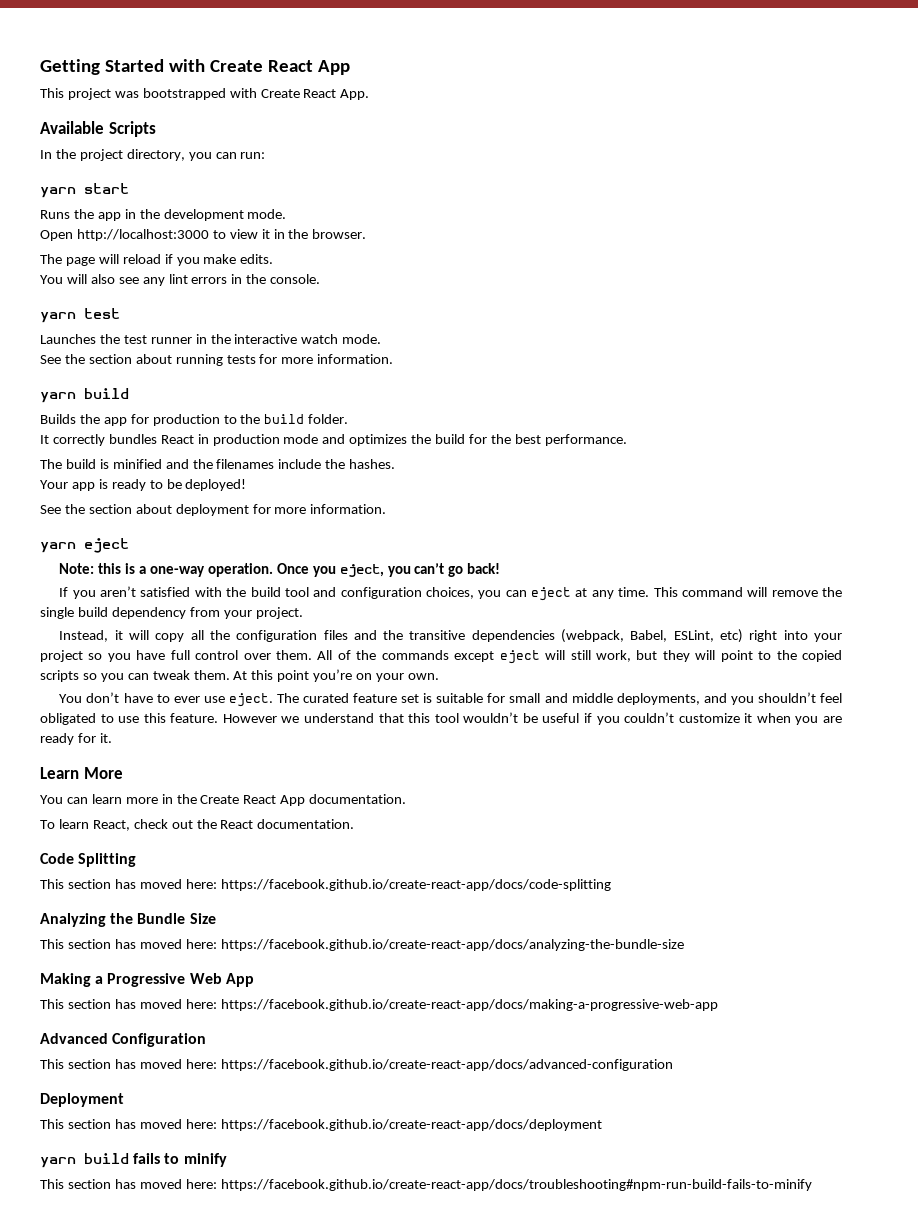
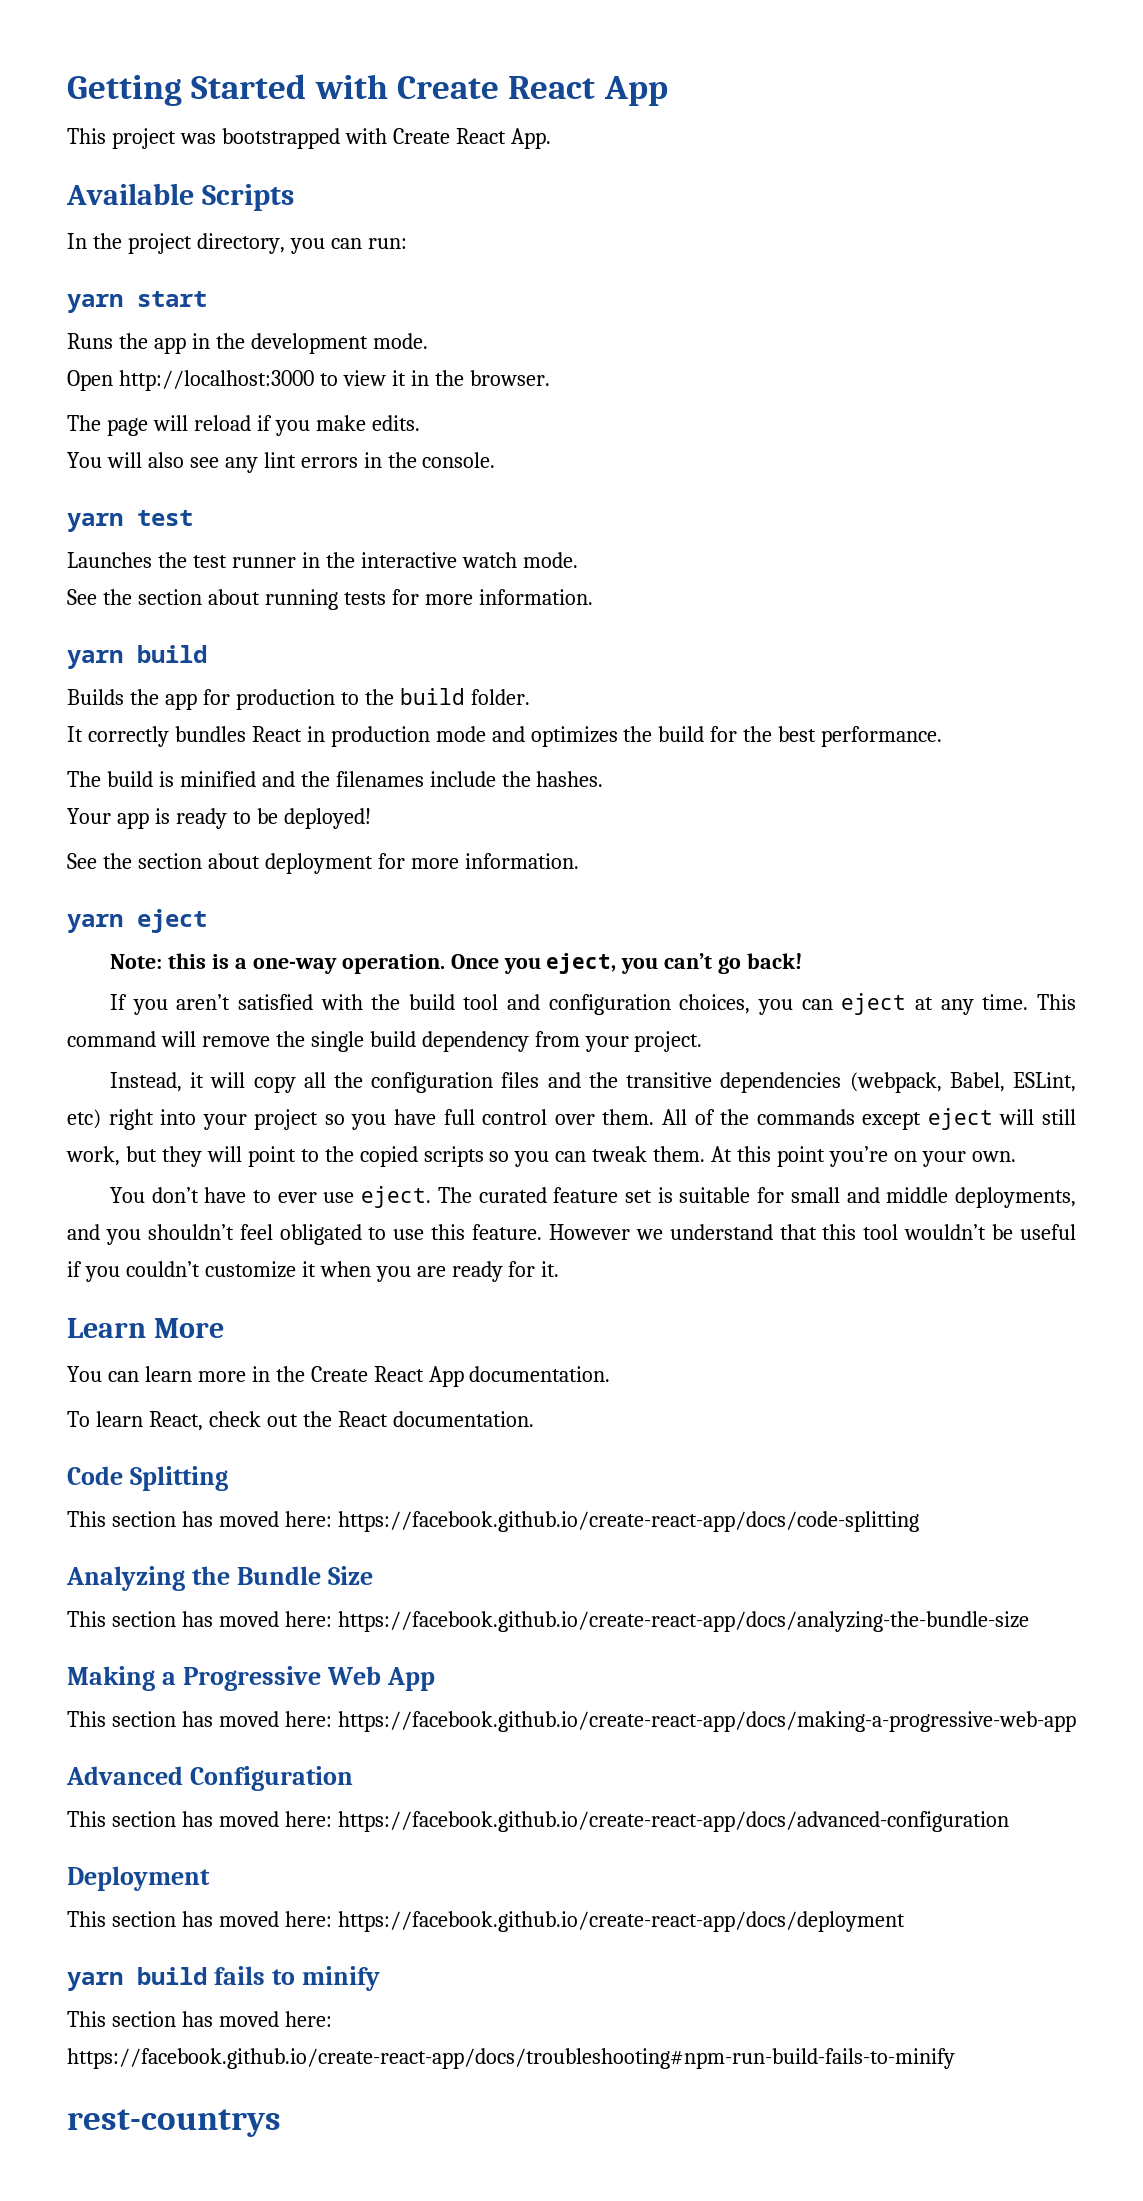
(812, 1185) none -> [67,2109,281,2137] // rest-countrys

